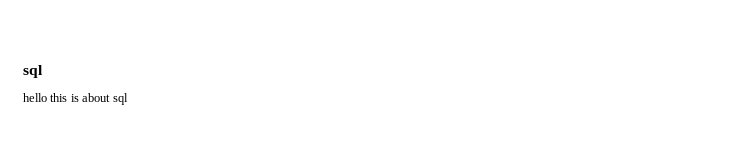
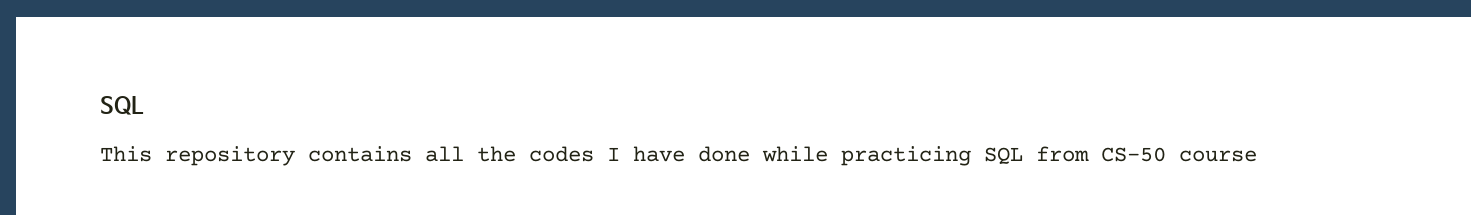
[23,65,43,78] [23,93,128,105] sql // hello this is about sql -> [100,96,144,115] [100,146,1257,166] SQL // This repository contains all the codes I have done while practicing SQL from CS-50 course

